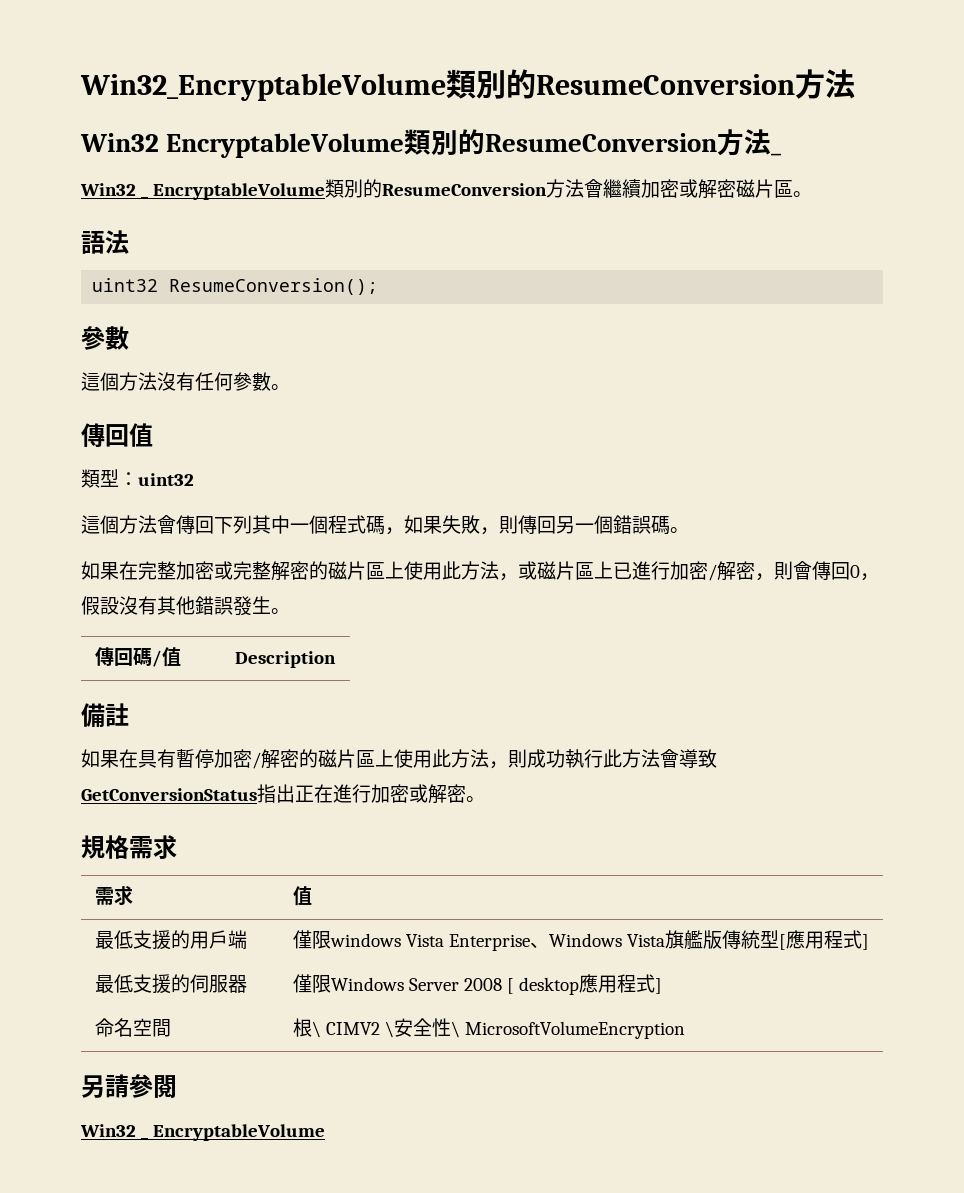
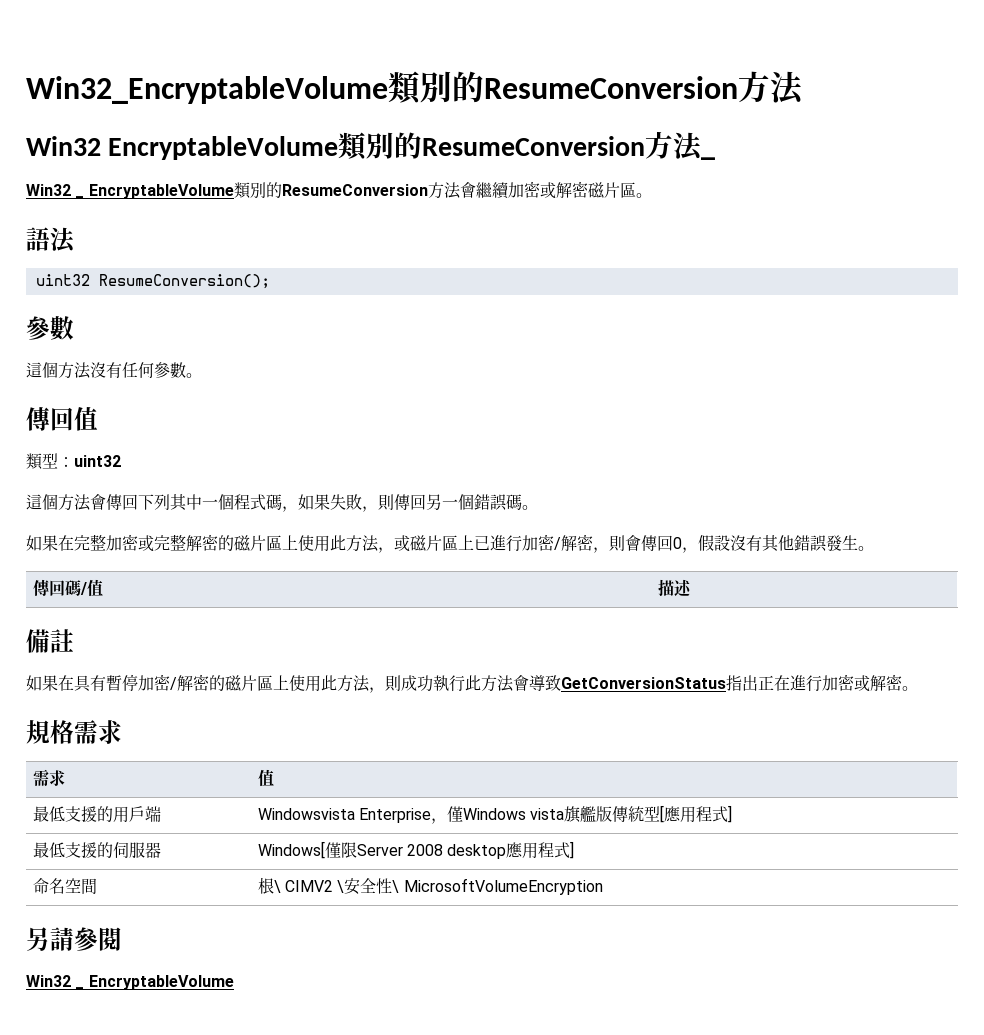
[234,651,336,668] Description -> [657,579,691,597] 描述
[292,930,665,951] 僅限windows Vista Enterprise、Windows Vista -> [257,806,565,824] Windowsvista Enterprise，僅Windows vista
[292,974,404,993] 僅限Windows -> [257,841,357,859] Windows[僅限
[506,978,514,994] [ -> (444, 850) none

